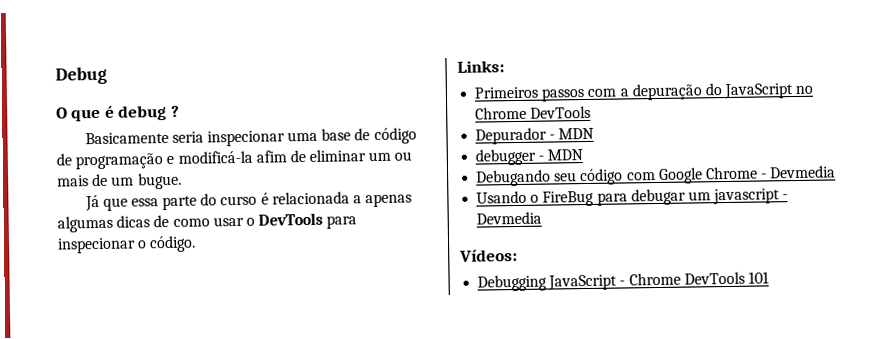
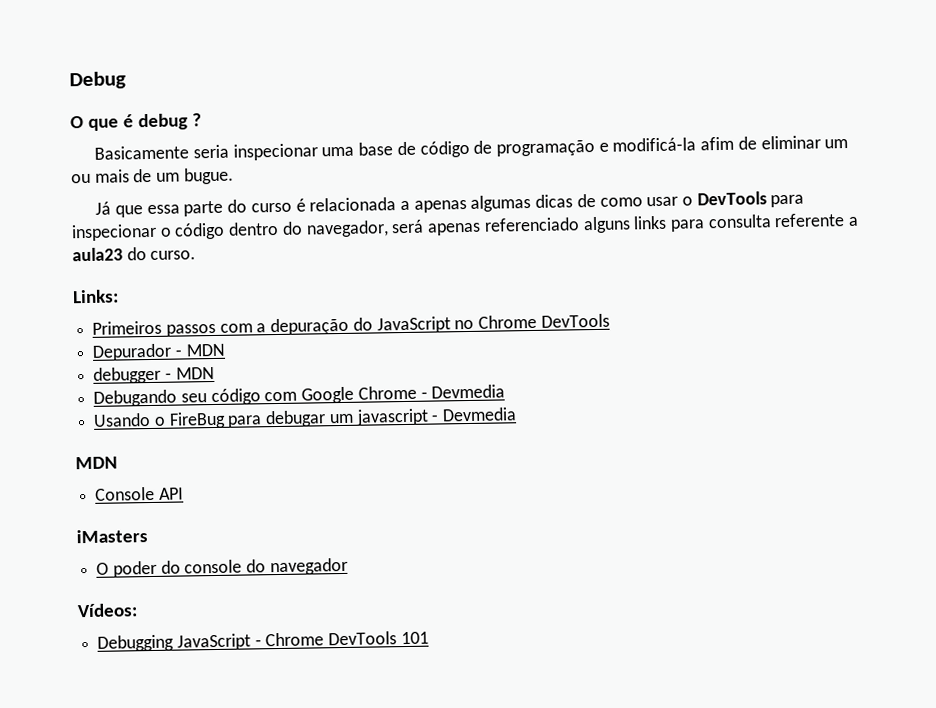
[149,235,197,253] código. -> [174,213,860,240] [72,247,197,262] código dentro do navegador, será apenas referenciado alguns links para consulta referente a aula23 do curso.
(543, 218) none -> [75,456,118,470] [95,486,184,501] [76,529,148,544] [96,557,348,578] // MDN // Console API // iMasters // O poder do console do navegador

